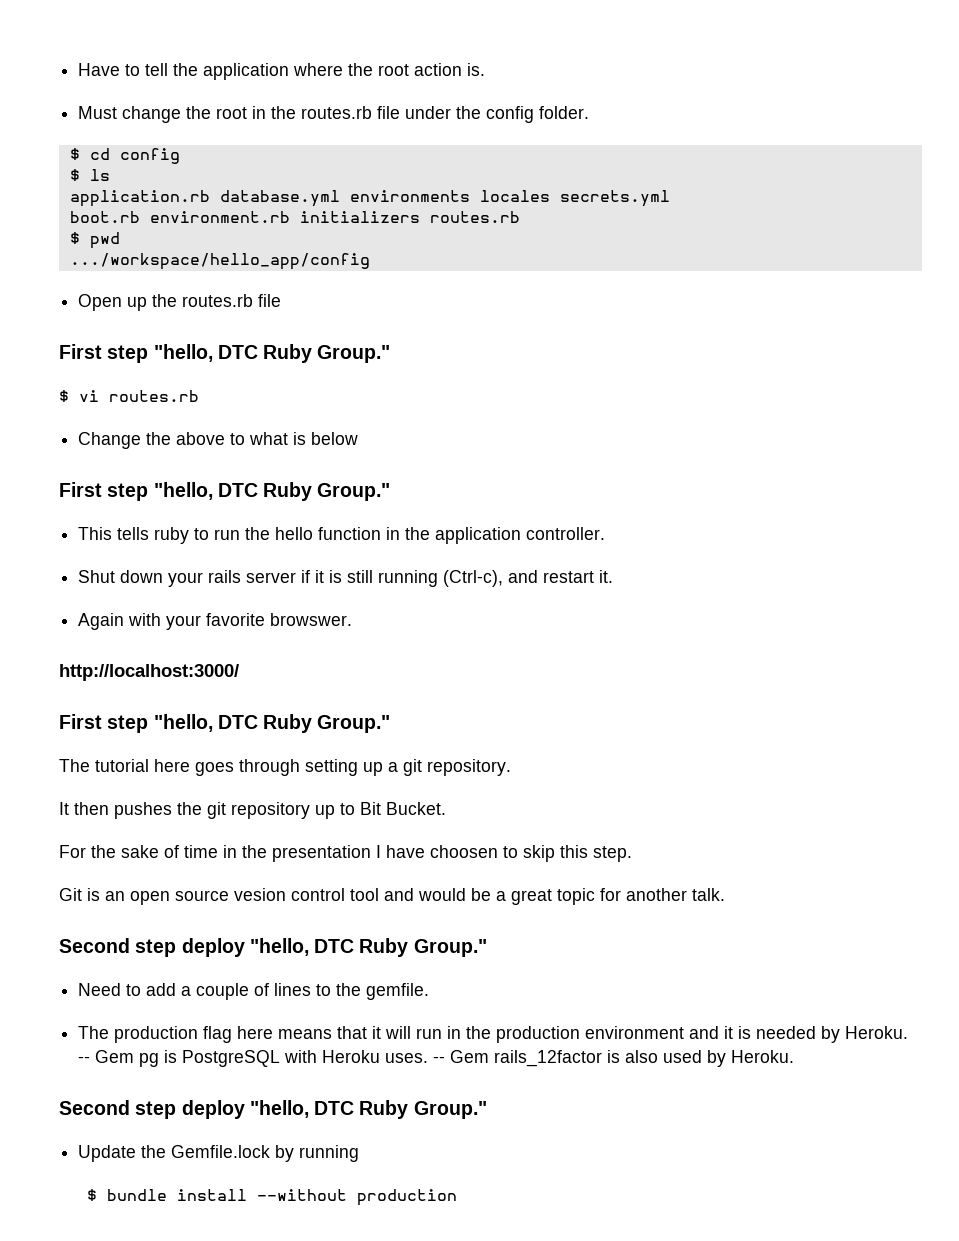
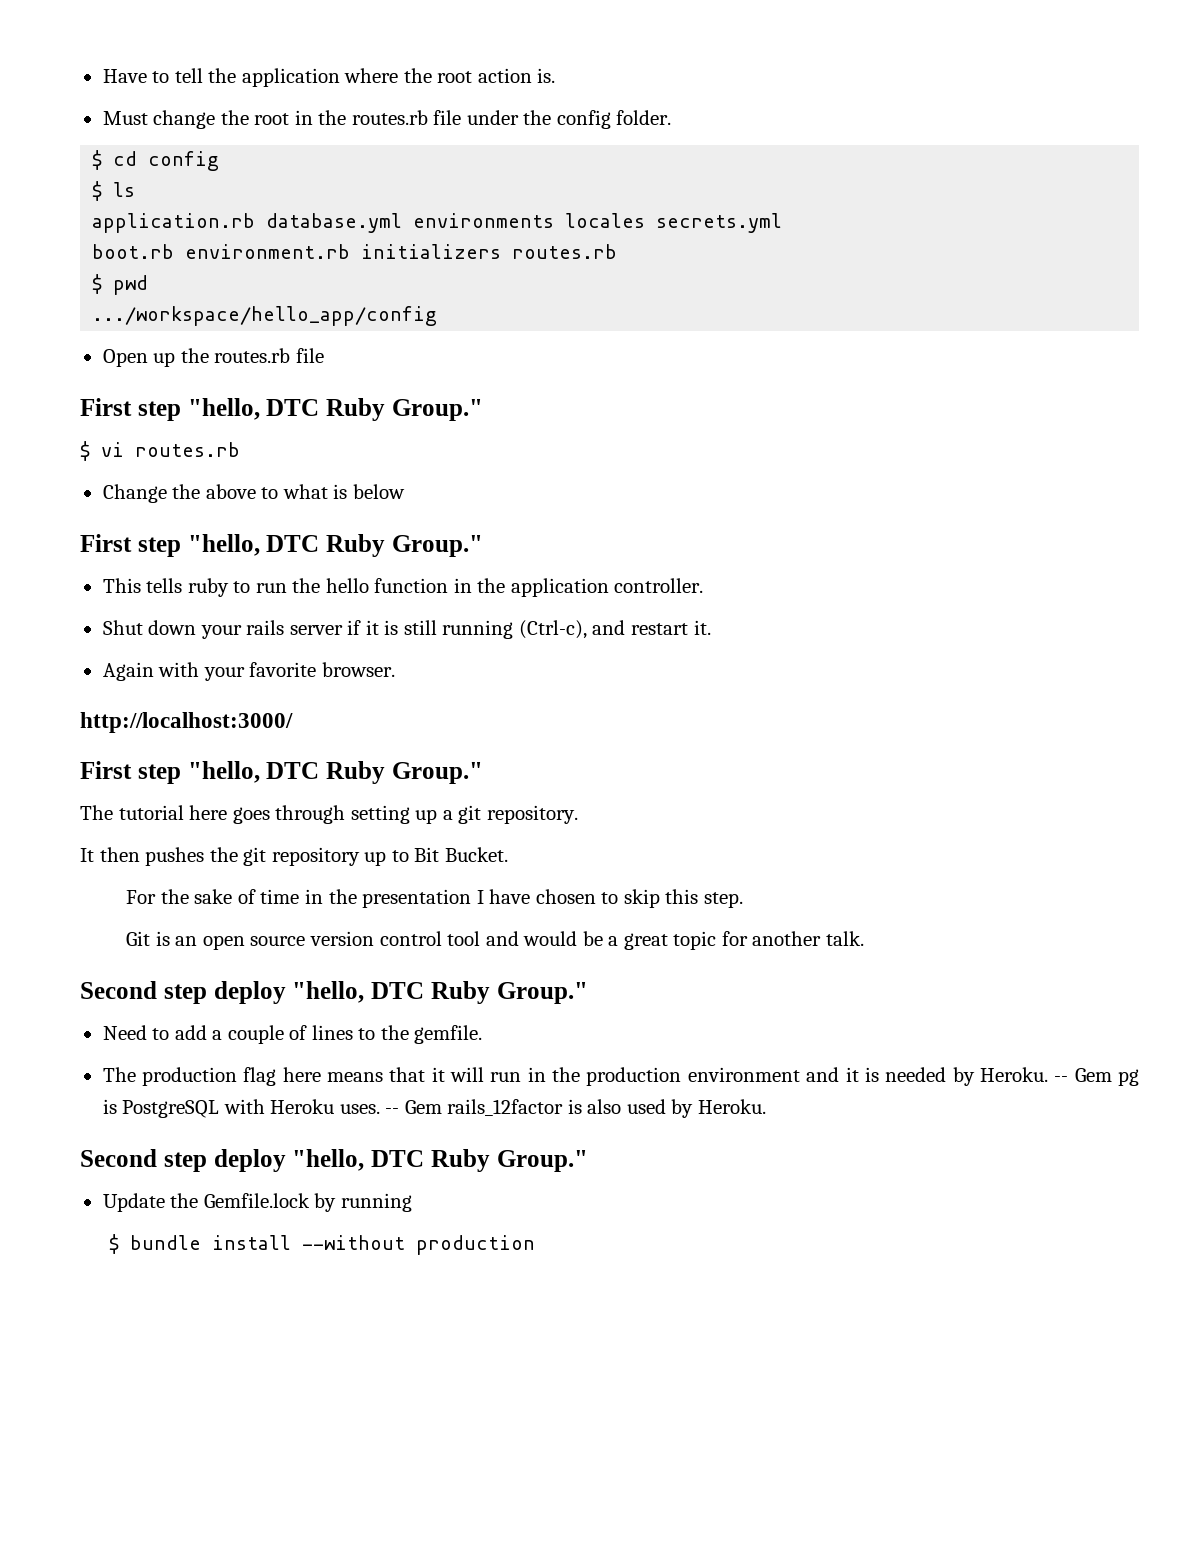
[270,613,353,626] browswer. -> [321,662,395,677] browser.
[430,845,498,858] choosen -> [535,889,596,904] chosen
[234,888,286,901] vesion -> [309,931,374,946] version

